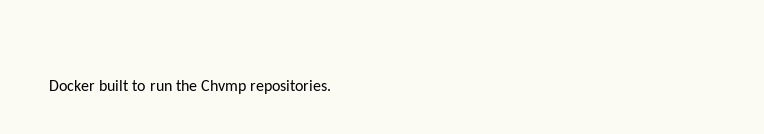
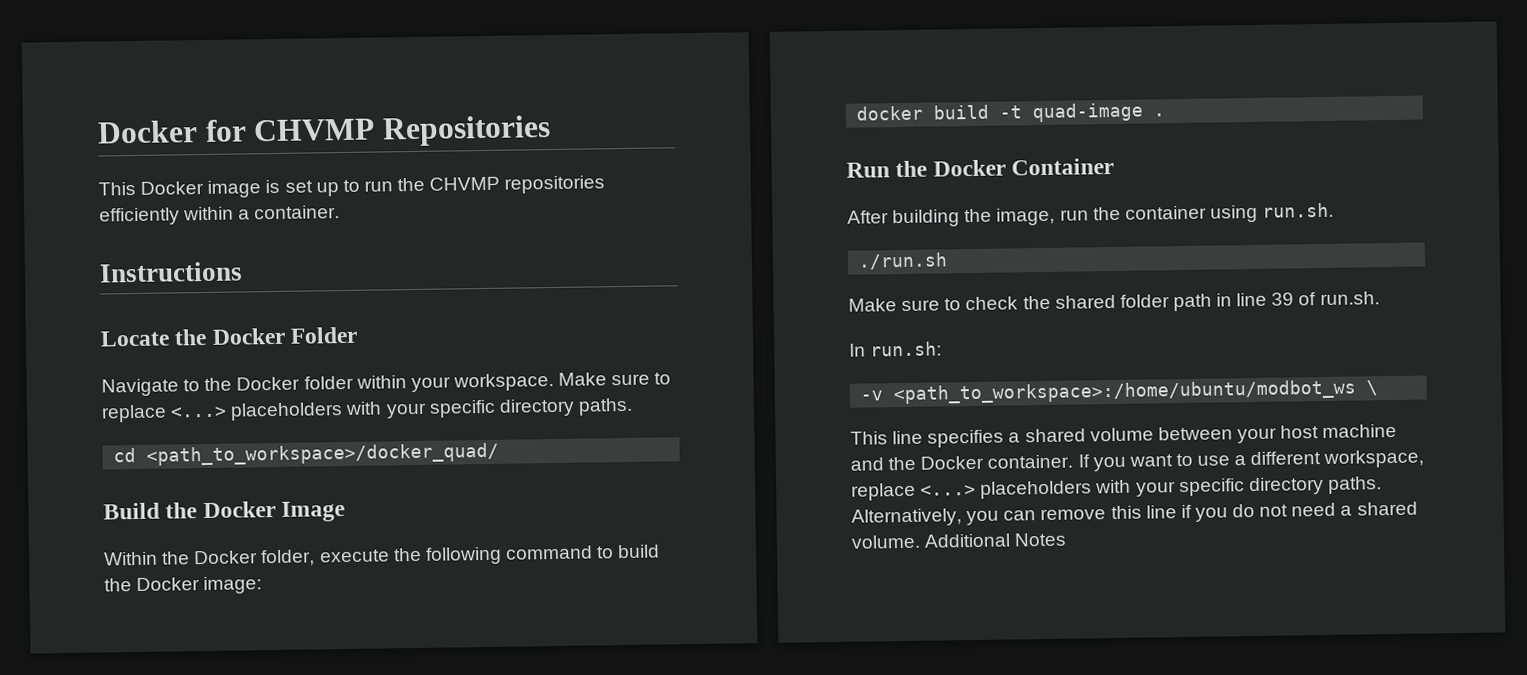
[49,80,332,94] Docker built to run the Chvmp repositories. -> [97,115,551,147] [98,175,606,198] [99,205,341,226] [99,261,243,283] [100,326,359,347] [101,372,672,397] [101,397,633,423] [113,442,500,466] [103,501,346,522] [104,544,661,567] [104,576,263,595] [856,102,1166,123] [846,157,1115,178] [847,202,1335,228] [858,252,949,270] [848,291,1380,312] [849,341,943,357] [860,379,1379,405] [850,423,1398,448] [850,449,1425,472] [851,476,1382,501] [851,501,1418,527] [851,532,1068,549] Docker for CHVMP Repositories // This Docker image is set up to run the CHVMP repositories efficiently within a container. // Instructions // Locate the Docker Folder // Navigate to the Docker folder within your workspace. Make sure to replace <...> placeholders with your specific directory paths. // cd <path_to_workspace>/docker_quad/ // Build the Docker Image // Within the Docker folder, execute the following command to build the Docker image: // docker build -t quad-image . // Run the Docker Container // After building the image, run the container using run.sh. // ./run.sh // Make sure to check the shared folder path in line 39 of run.sh. // In run.sh: // -v <path_to_workspace>:/home/ubuntu/modbot_ws \ // This line specifies a shared volume between your host machine and the Docker container. If you want to use a different workspace, replace <...> placeholders with your specific directory paths. Alternatively, you can remove this line if you do not need a shared volume. Additional Notes

